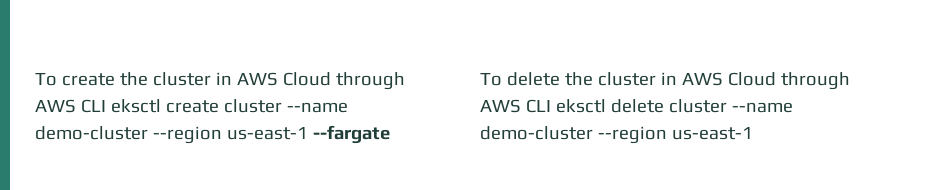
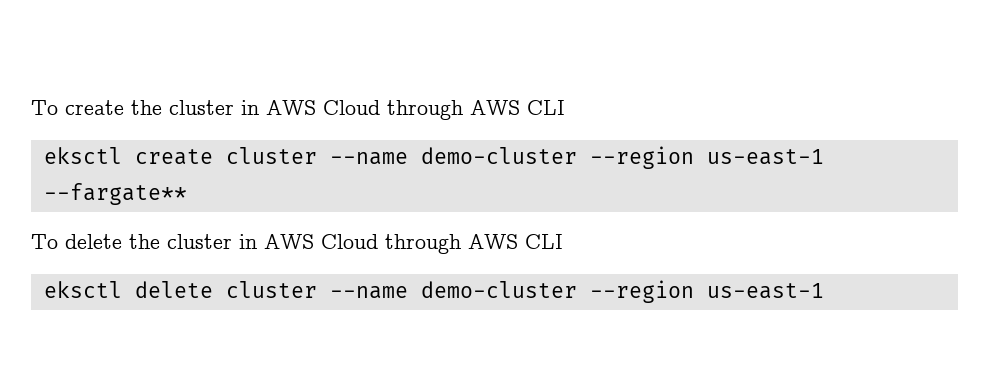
(106, 106) none -> (565, 107) //
[312,125,390,144] --fargate -> [43,183,187,205] --fargate**
(551, 106) none -> (563, 241) //

